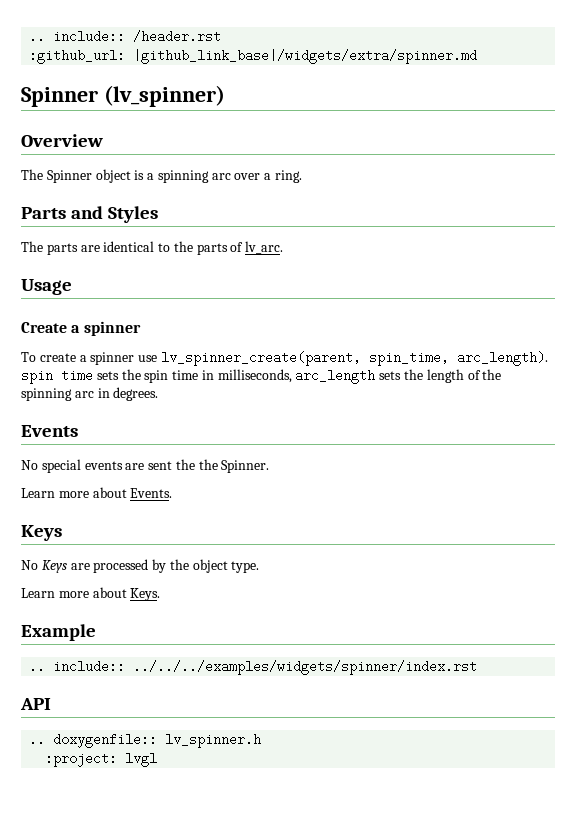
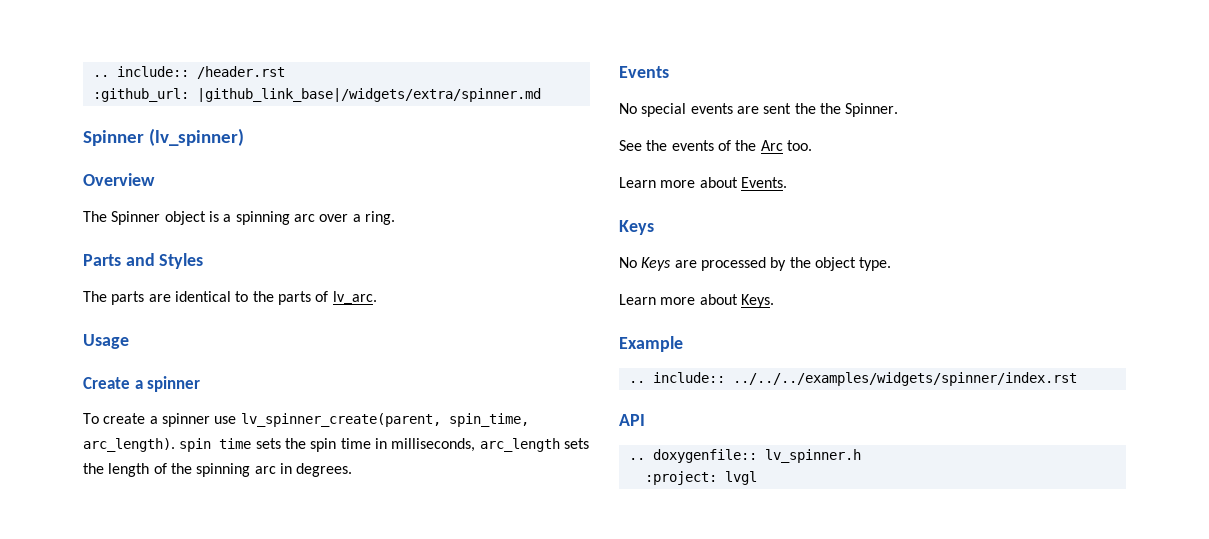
(270, 466) none -> [619,140,812,151] // See the events of the Arc too.

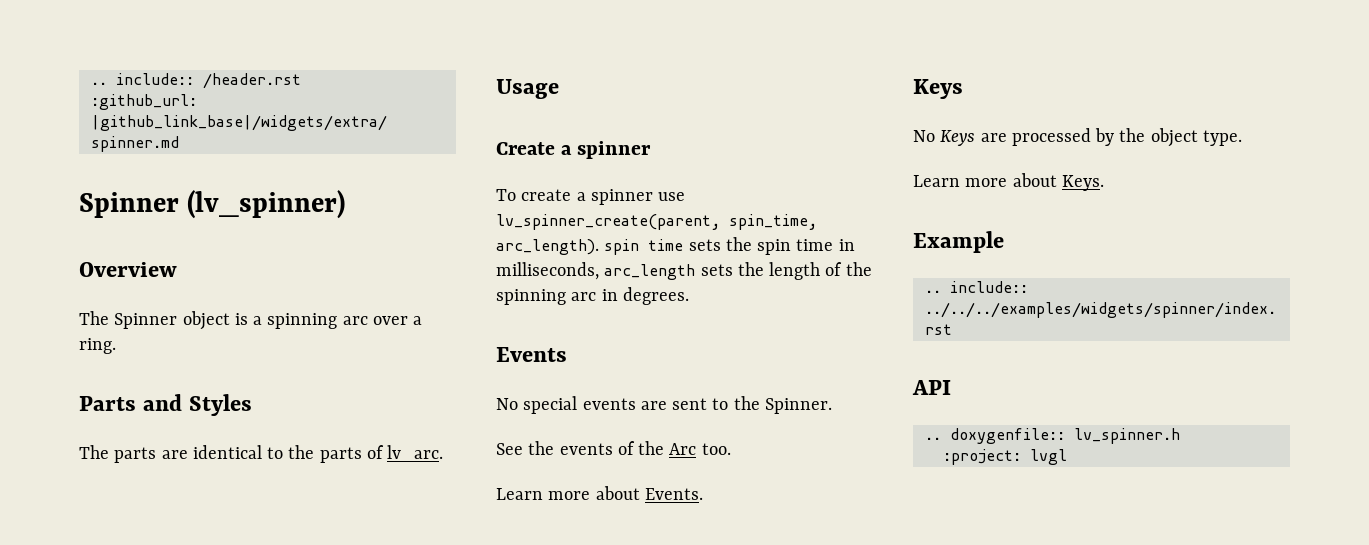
[794,103,816,114] the -> [712,398,729,410] to

